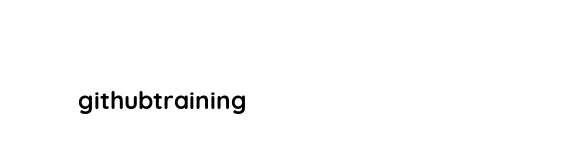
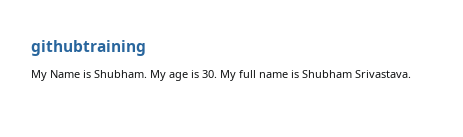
(247, 102) none -> [31,70,411,81] // My Name is Shubham. My age is 30. My full name is Shubham Srivastava.

